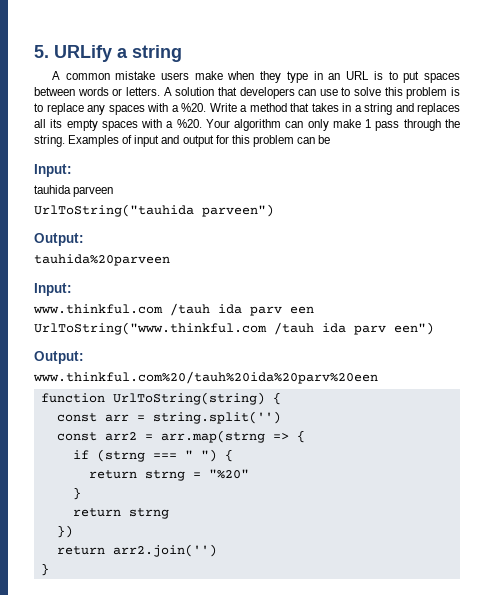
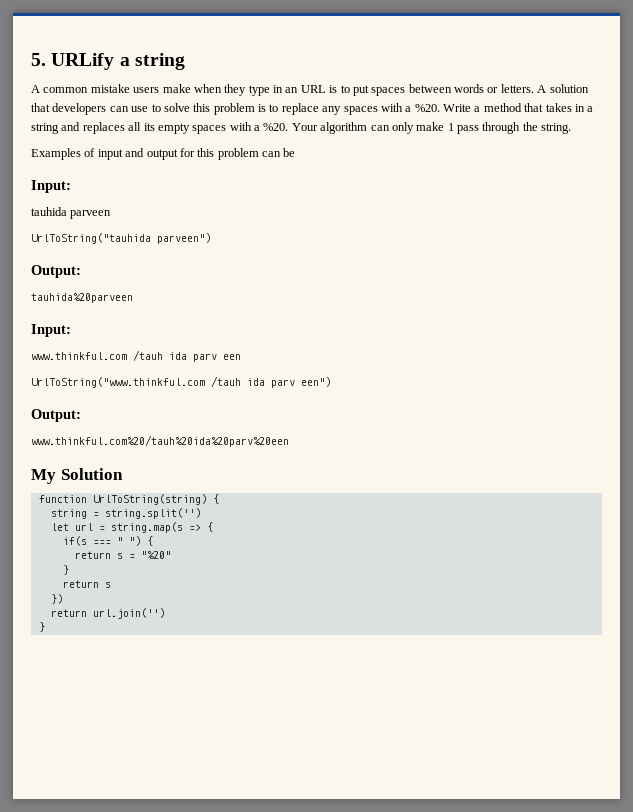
(65, 141) none -> (572, 128) //
(378, 377) none -> [31,468,123,484] // My Solution
[56,413,129,422] const arr -> [50,509,87,519] string
[56,430,265,443] const arr2 = arr.map(strng -> [50,522,183,533] let url = string.map(s
[72,449,145,462] if (strng -> [62,536,87,546] if(s
[144,470,185,481] strng -> [116,553,123,559] s
[128,508,169,519] strng -> [104,582,111,588] s
[112,544,217,557] arr2.join('') -> [92,608,165,619] url.join('')

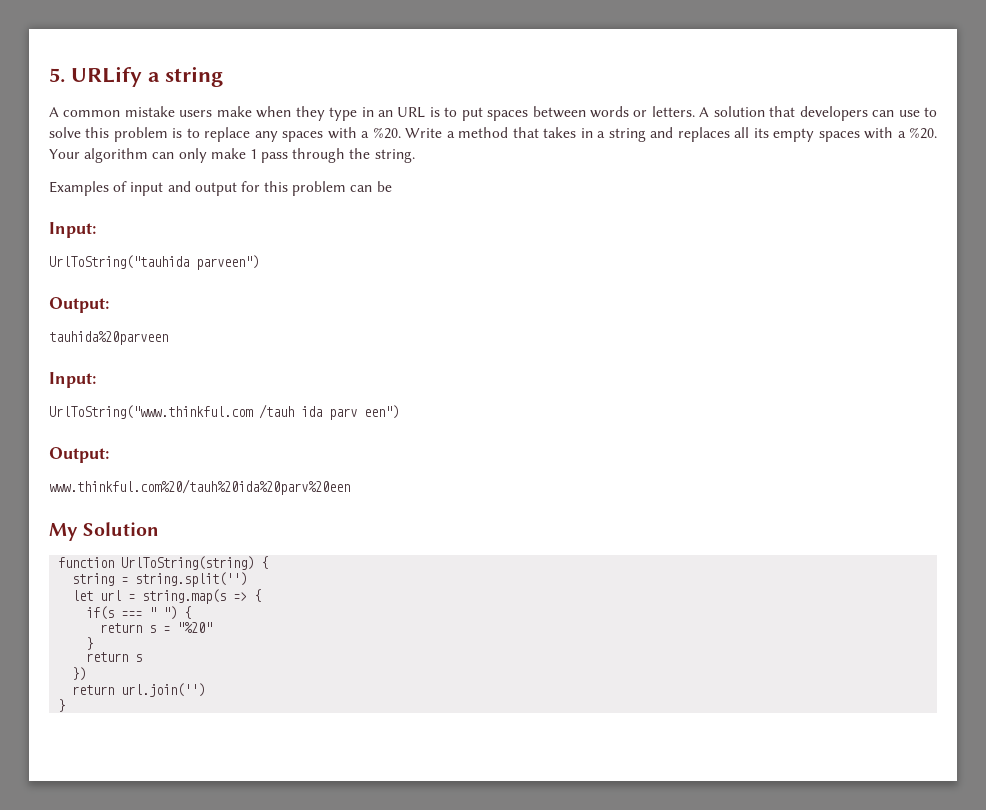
[31,207,112,219] // tauhida parveen -> (96, 230) none
[31,350,241,362] // www.thinkful.com /tauh ida parv een -> (96, 380) none

